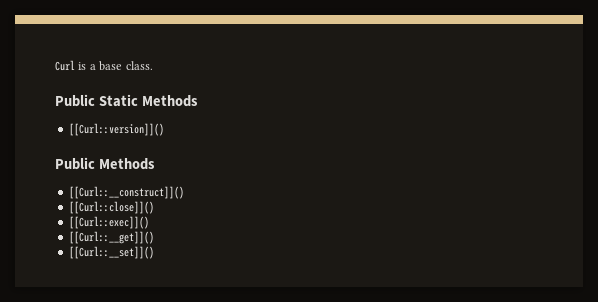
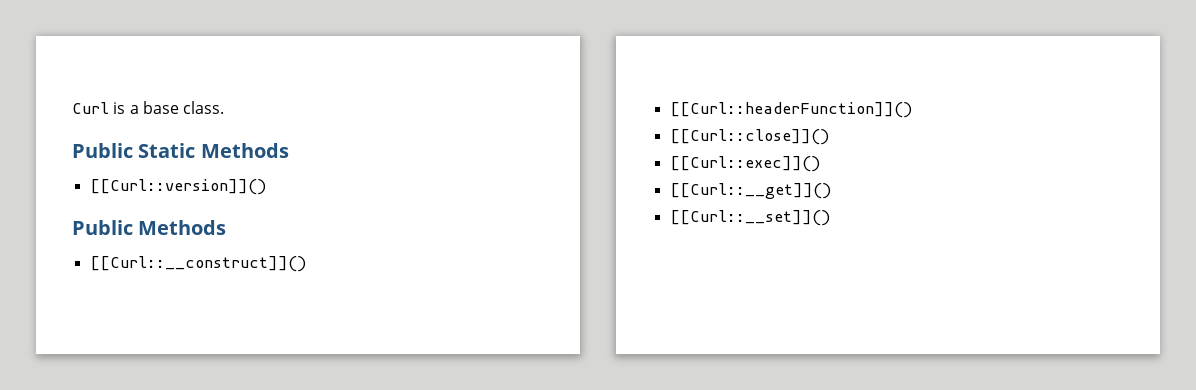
(184, 192) none -> [669,102,912,118] // [[Curl::headerFunction]]()

